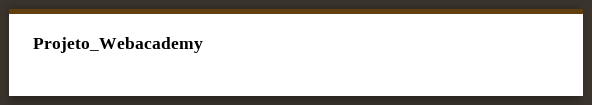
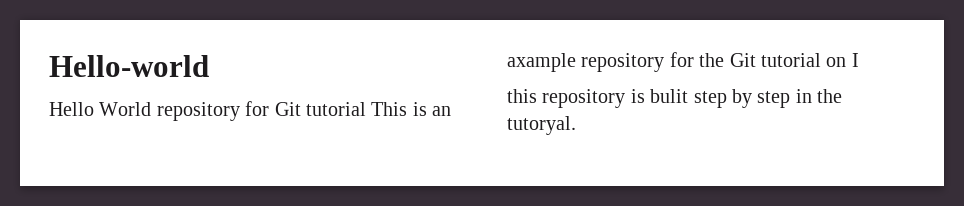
[33,37,203,53] Projeto_Webacademy -> [49,55,209,77] [49,101,452,121] [507,52,859,72] [507,89,843,108] [507,116,576,135] Hello-world // Hello World repository for Git tutorial This is an axample repository for the Git tutorial on I // this repository is bulit step by step in the tutoryal.

